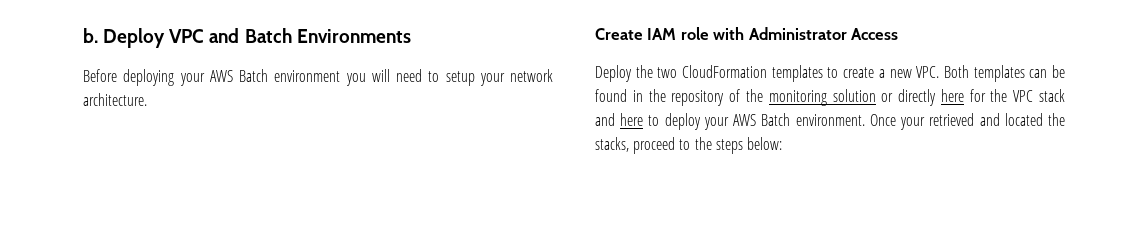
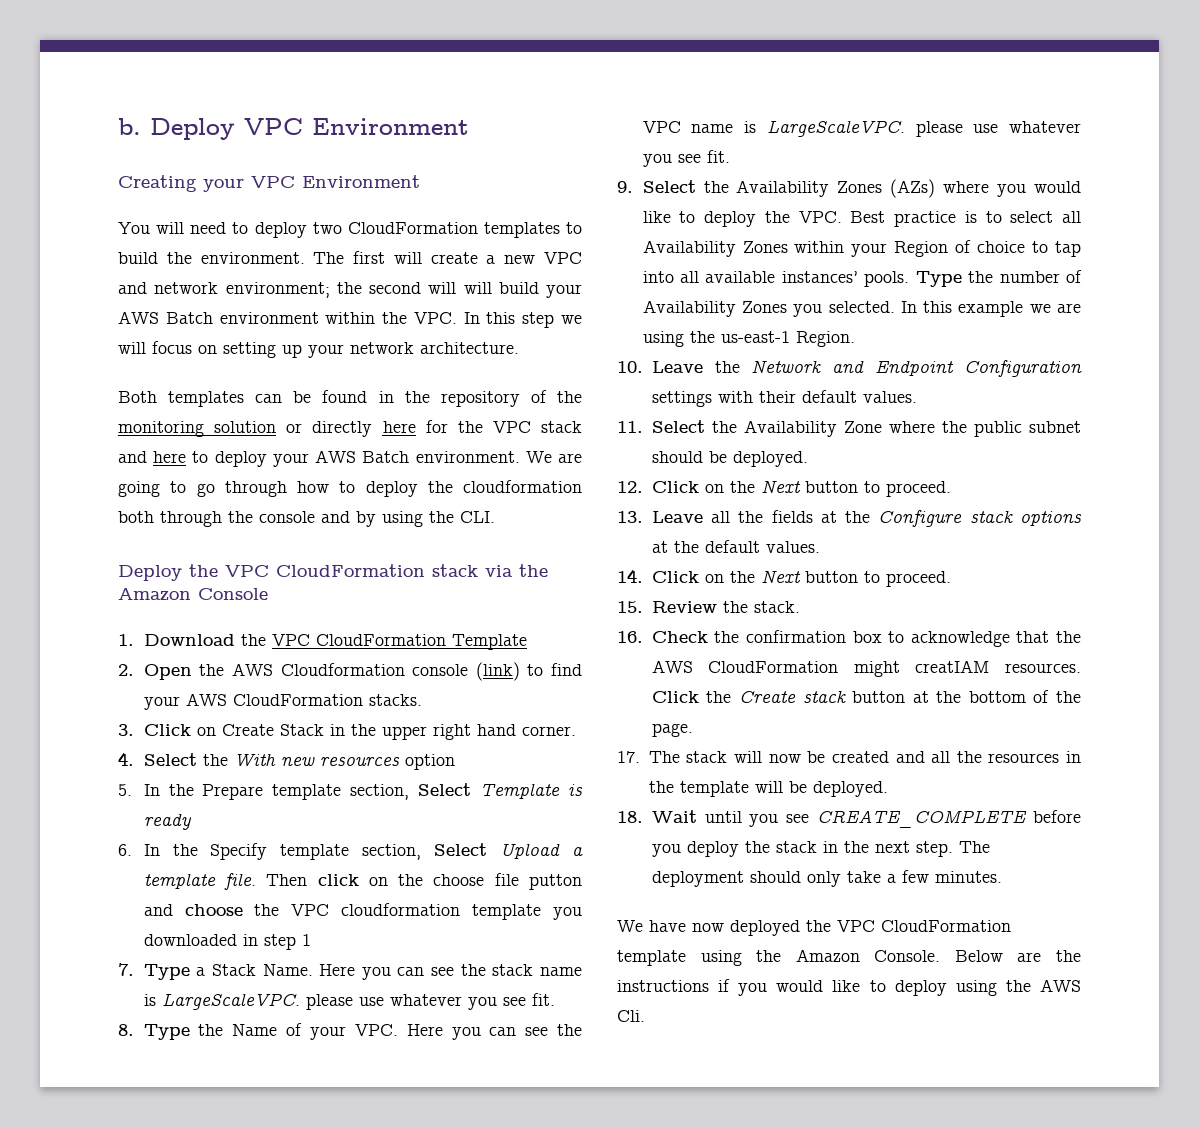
[209,28,411,43] [83,69,553,86] [83,93,147,106] [595,27,899,40] [595,65,940,82] and Batch Environments // Before deploying your AWS Batch environment you will need to setup your network architecture. // Create IAM role with Administrator Access // Deploy the two CloudFormation templates to create a new VPC. -> [312,118,469,135] [118,175,420,192] [118,222,582,238] [118,251,582,264] [118,282,582,298] [118,311,582,328] [118,341,519,358] Environment // Creating your VPC Environment // You will need to deploy two CloudFormation templates to build the environment. The first will create a new VPC and network environment; the second will will build your AWS Batch environment within the VPC. In this step we will focus on setting up your network architecture. //
[869,113,1065,130] [595,137,782,154] Once your retrieved and located the stacks, proceed to the steps below: -> [525,451,582,463] [118,480,582,497] [118,511,495,527] [118,564,548,581] [118,588,268,602] [118,634,527,650] [118,662,582,681] [143,693,422,710] [118,724,576,740] [118,752,455,770] [118,783,583,800] [143,814,191,830] [118,843,583,860] [143,873,582,890] [143,903,582,920] [143,934,311,950] [118,963,582,980] [143,993,555,1010] [118,1023,583,1040] [642,120,1081,137] [642,150,730,167] [617,179,1081,198] [642,211,1081,227] [642,240,1081,257] [642,270,1082,287] [642,300,1081,317] [642,331,855,347] [617,360,1082,377] [651,390,917,407] [617,420,1081,437] [651,451,808,467] [617,480,951,497] [617,510,1082,527] [651,540,820,553] [617,569,951,587] [617,601,800,613] [617,630,1081,647] [651,660,1081,677] [651,690,1081,703] [651,723,693,737] [617,751,1081,763] [648,781,888,797] [617,810,1081,828] [651,841,990,857] [651,870,1002,887] [617,920,1011,936] [617,949,1081,966] [617,979,1081,996] [617,1010,645,1022] We are going to go through how to deploy the cloudformation both through the console and by using the CLI. // Deploy the VPC CloudFormation stack via the Amazon Console // 1. Download the VPC CloudFormation Template // 2. Open the AWS Cloudformation console (link) to find your AWS CloudFormation stacks. // 3. Click on Create Stack in the upper right hand corner. // 4. Select the With new resources option // 5. In the Prepare template section, Select Template is ready // 6. In the Specify template section, Select Upload a template file. Then click on the choose file putton and choose the VPC cloudformation template you downloaded in step 1 // 7. Type a Stack Name. Here you can see the stack name is LargeScaleVPC. please use whatever you see fit. // 8. Type the Name of your VPC. Here you can see the VPC name is LargeScaleVPC. please use whatever you see fit. // 9. Select the Availability Zones (AZs) where you would like to deploy the VPC. Best practice is to select all Availability Zones within your Region of choice to tap into all available instances’ pools. Type the number of Availability Zones you selected. In this example we are using the us-east-1 Region. // 10. Leave the Network and Endpoint Configuration settings with their default values. // 11. Select the Availability Zone where the public subnet should be deployed. // 12. Click on the Next button to proceed. // 13. Leave all the fields at the Configure stack options at the default values. // 14. Click on the Next button to proceed. // 15. Review the stack. // 16. Check the confirmation box to acknowledge that the AWS CloudFormation might creatIAM resources. Click the Create stack button at the bottom of the page. // 17. The stack will now be created and all the resources in the template will be deployed. // 18. Wait until you see CREATE_COMPLETE before you deploy the stack in the next step. The deployment should only take a few minutes. // We have now deployed the VPC CloudFormation template using the Amazon Console. Below are the instructions if you would like to deploy using the AWS Cli.

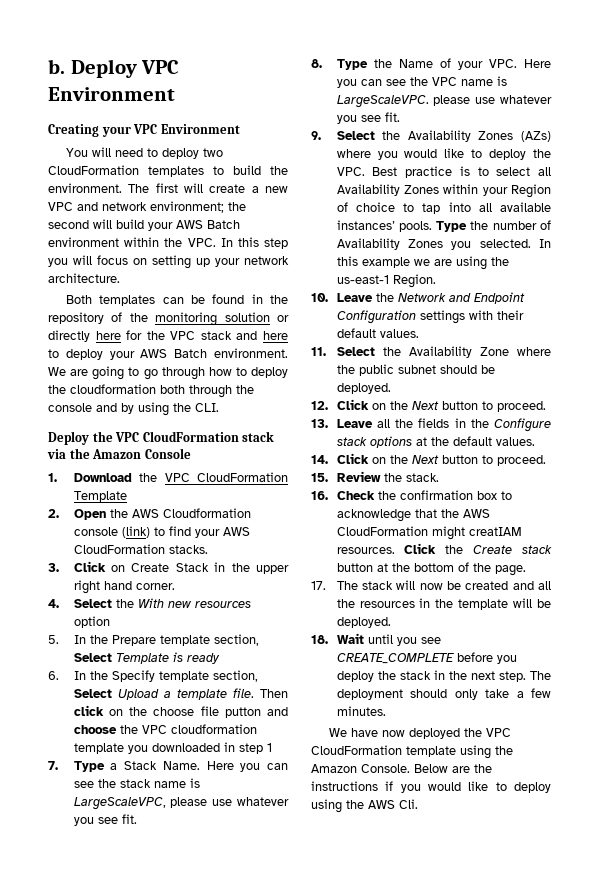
[463,282,492,294] will -> (112, 224) none
[561,315,582,324] we -> [48,258,68,267] you
[161,993,300,1010] LargeScaleVPC. -> [73,797,166,810] LargeScaleVPC,
[820,511,837,523] at -> [454,418,466,428] in

